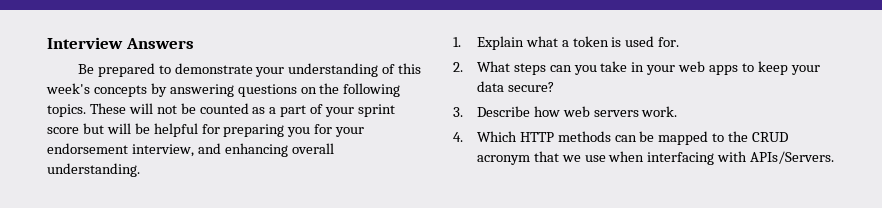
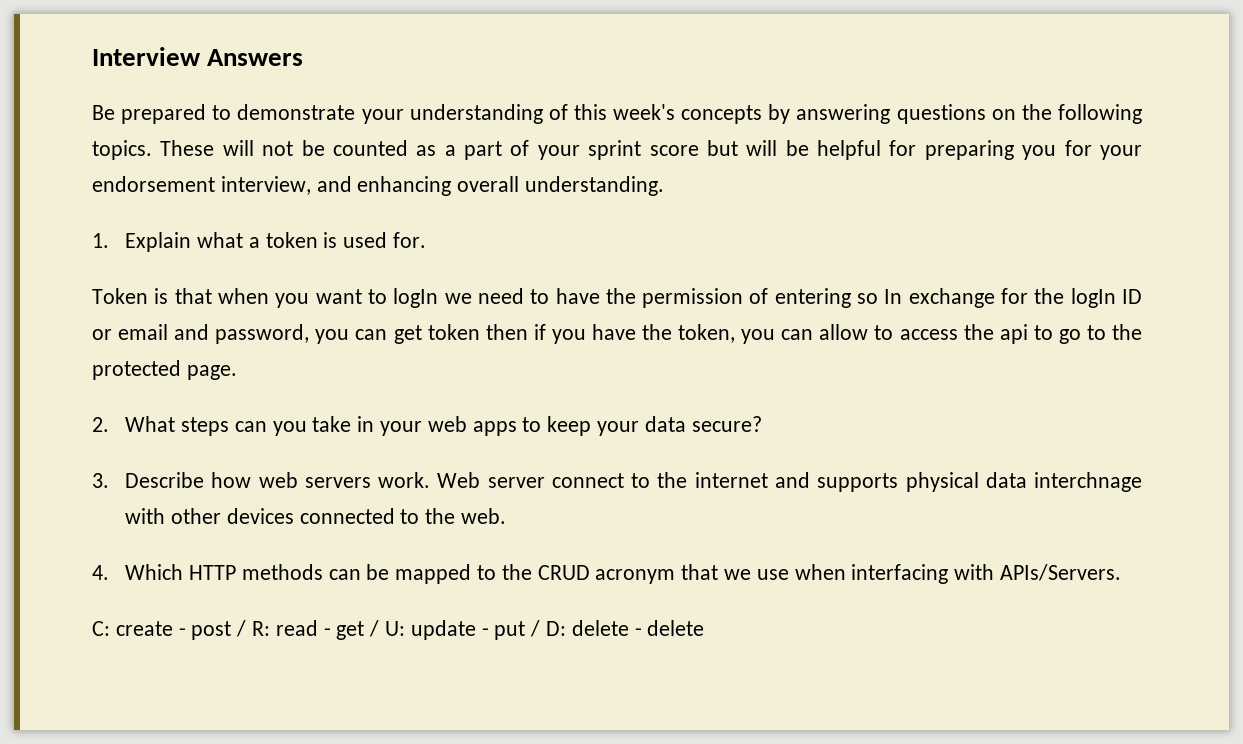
(680, 42) none -> [92,288,1143,308] [92,324,1143,344] [92,360,237,380] // Token is that when you want to logIn we need to have the permission of entering so In exchange for the logIn ID or email and password, you can get token then if you have the token, you can allow to access the api to go to the protected page.
(678, 111) none -> [437,472,1142,492] [125,508,507,524] Web server connect to the internet and supports physical data interchnage with other devices connected to the web.
(835, 157) none -> [92,620,705,640] // C: create - post / R: read - get / U: update - put / D: delete - delete

